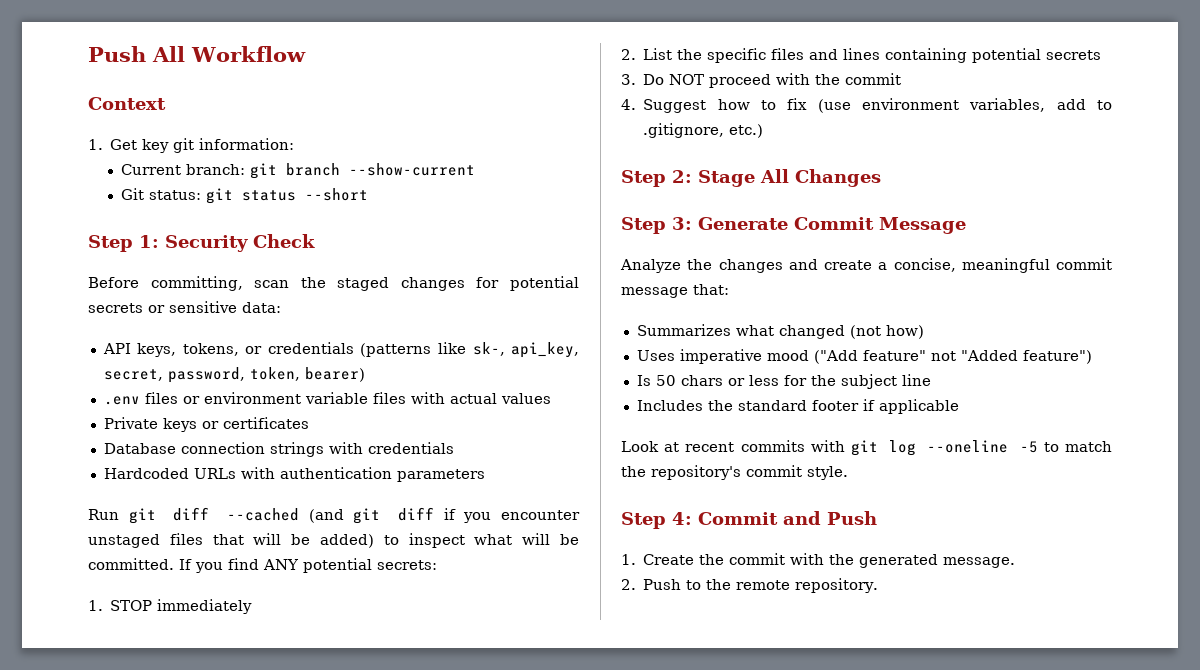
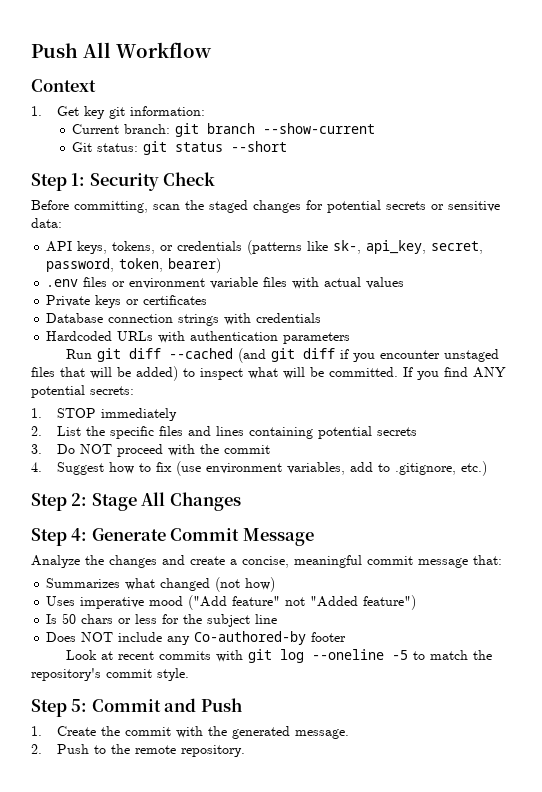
[672,217,692,230] 3: -> [71,528,88,541] 4:
[636,400,807,411] Includes the standard -> [46,631,307,645] Does NOT include any Co-authored-by
[862,399,959,414] if applicable -> (347, 637) none
[672,512,692,525] 4: -> [71,699,88,712] 5:

